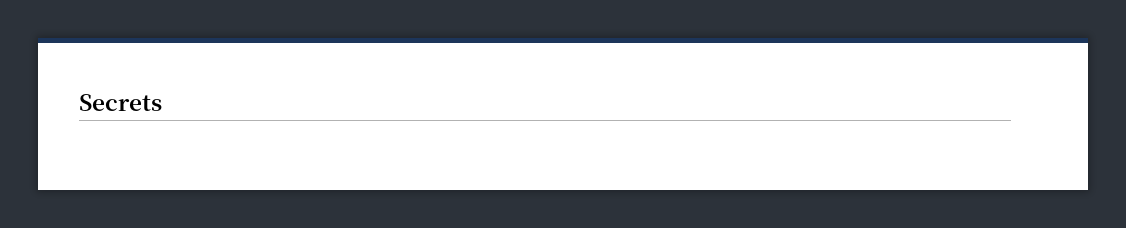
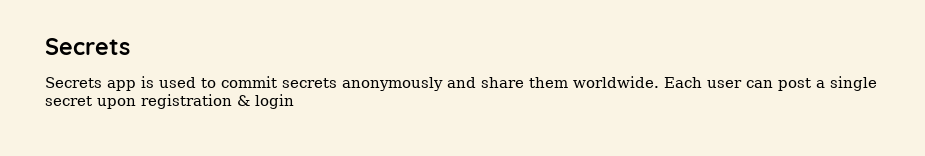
[79,94,162,111] Secrets -> [45,38,130,55] [45,76,877,91] [45,94,294,109] Secrets // Secrets app is used to commit secrets anonymously and share them worldwide. Each user can post a single secret upon registration & login

